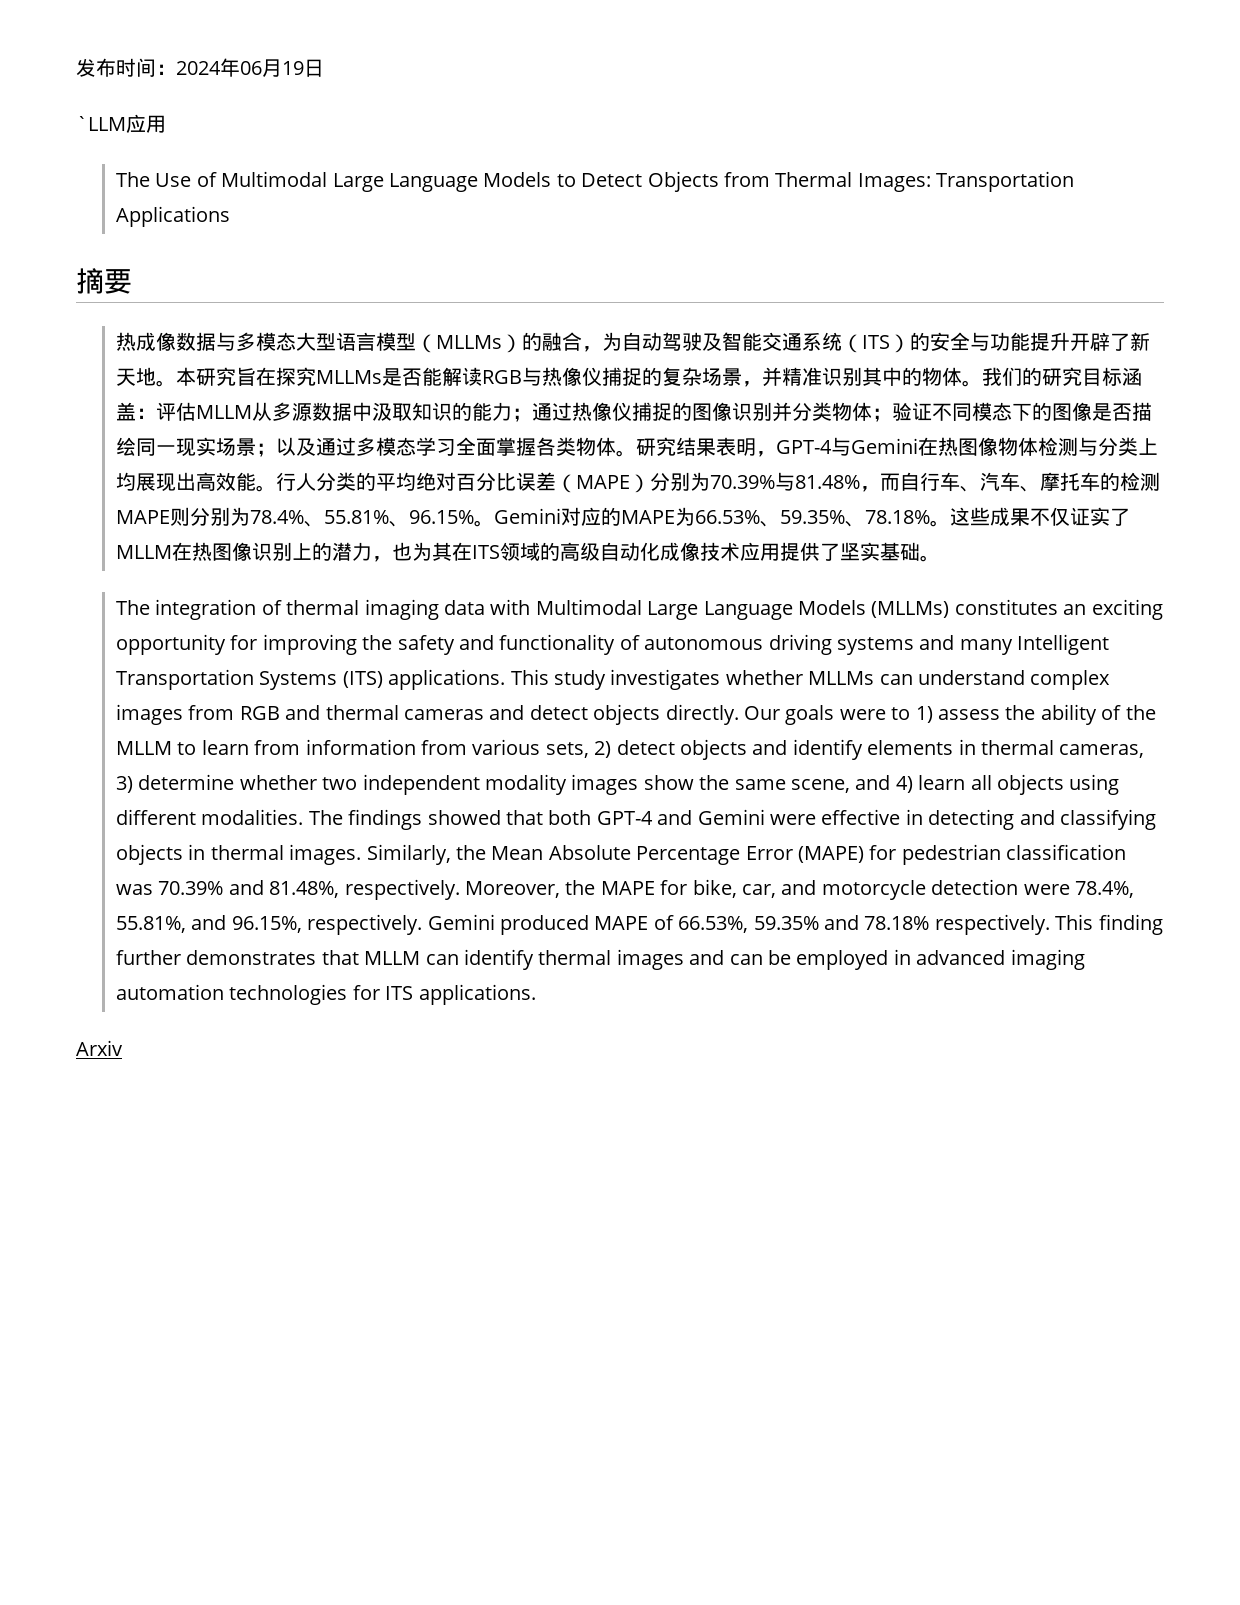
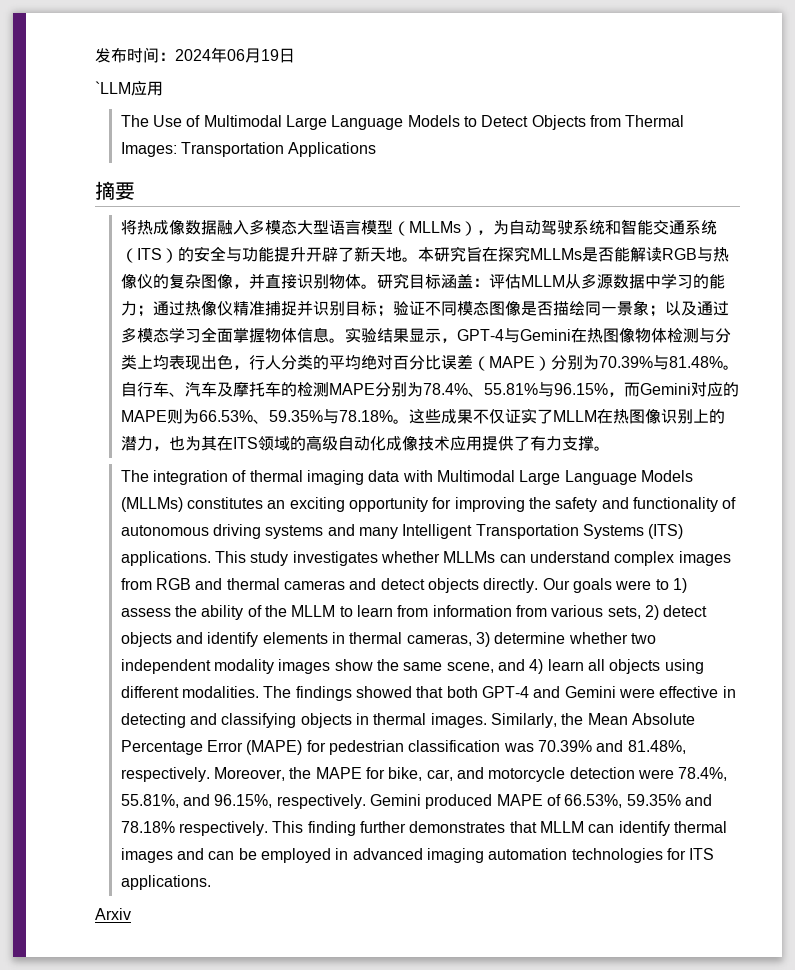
(132, 281) none -> [120,219,137,235] 将
[215,332,236,351] 与 -> [216,220,249,235] 融入
[521,332,582,351] 的融合 -> (477, 228) none
[701,333,722,351] 及 -> [572,220,621,235] 系统和
[601,367,1042,387] 捕捉的复杂场景，并精准识别其中的物体。我们的 -> [152,273,377,289] 的复杂图像，并直接识别物体。
[371,402,452,421] 汲取知识 -> [660,273,693,289] 学习
[631,402,872,422] 捕捉的图像识别并分类物体 -> [232,300,377,316] 精准捕捉并识别目标
[1011,402,1052,421] 下的 -> (489, 308) none
[175,437,256,457] 现实场景 -> [616,300,649,316] 景象
[535,437,756,457] 各类物体。研究结果表明 -> [264,327,441,343] 物体信息。实验结果显示
[135,472,276,492] 展现出高效能。 -> [168,355,249,370] 表现出色，
[859,473,900,492] ，而 -> [722,365,739,370] 。
[1019,486,1040,492] 、 -> [216,382,233,397] 及
[169,507,190,526] 则 -> (375, 389) none
[388,510,494,527] 、96.15%。 -> [537,382,640,397] 与96.15%，而
(675, 517) none -> [166,409,183,424] 则
[844,521,865,527] 、 -> [322,409,339,424] 与
[839,542,920,561] 坚实基础 -> [529,436,594,451] 有力支撑

